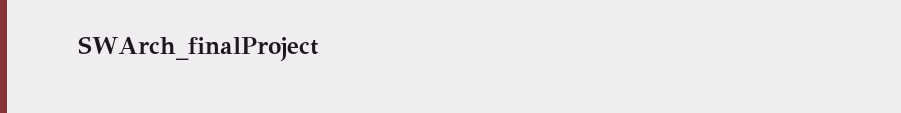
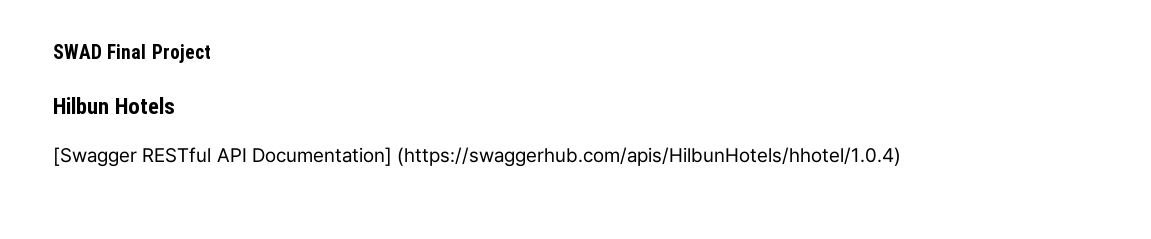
[78,36,319,61] SWArch_finalProject -> [53,44,211,63] [53,97,176,114] [53,147,902,167] SWAD Final Project // Hilbun Hotels // [Swagger RESTful API Documentation] (https://swaggerhub.com/apis/HilbunHotels/hhotel/1.0.4)

